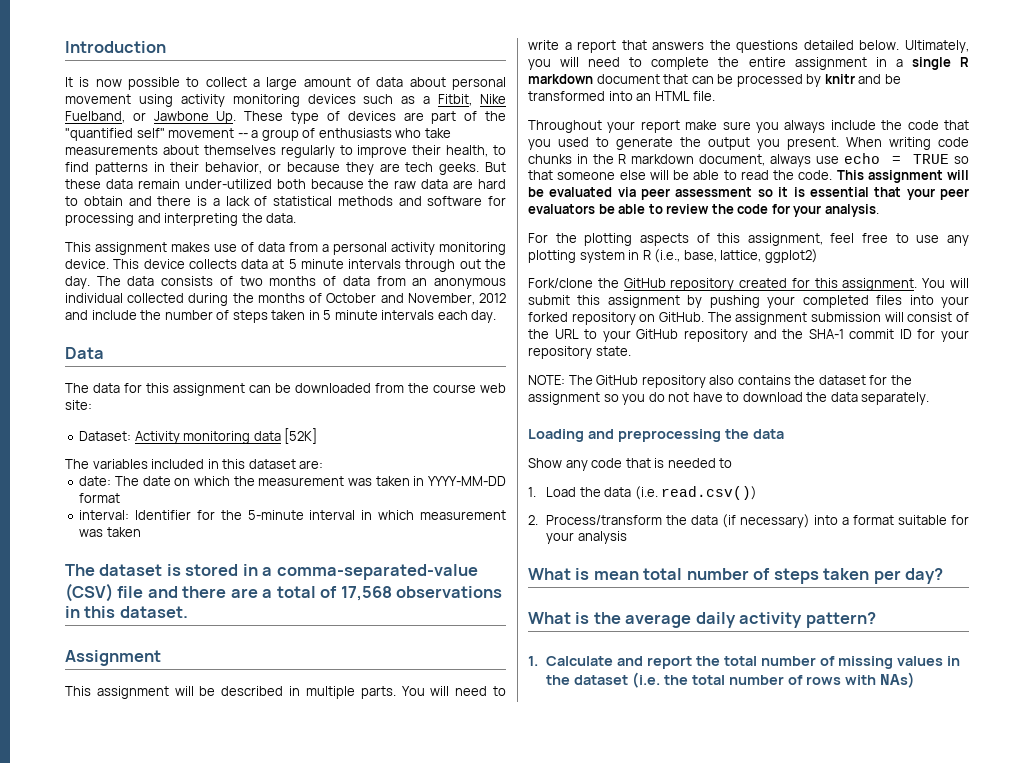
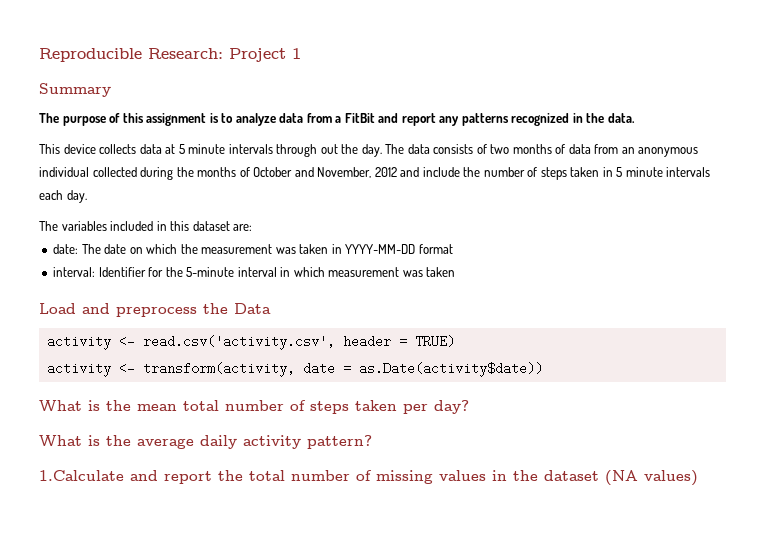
[65,41,166,53] [65,77,506,90] [65,94,507,107] [65,111,506,124] [65,128,451,141] [65,145,506,158] [65,162,506,175] [65,179,506,189] [65,196,506,206] [65,213,297,226] [65,242,506,255] [65,259,109,269] Introduction // It is now possible to collect a large amount of data about personal movement using activity monitoring devices such as a Fitbit, Nike Fuelband, or Jawbone Up. These type of devices are part of the "quantified self" movement -- a group of enthusiasts who take measurements about themselves regularly to improve their health, to find patterns in their behavior, or because they are tech geeks. But these data remain under-utilized both because the raw data are hard to obtain and there is a lack of statistical methods and software for processing and interpreting the data. // This assignment makes use of data from a personal activity monitoring device. -> [39,48,301,62] [39,83,111,97] [39,113,635,126] Reproducible Research: Project 1 // Summary // The purpose of this assignment is to analyze data from a FitBit and report any patterns recognized in the data. //
[65,347,104,359] [65,383,506,396] [65,400,92,410] [79,428,318,444] // Data // The data for this assignment can be downloaded from the course web site: // Dataset: Activity monitoring data [52K] -> (87, 196) none
[65,564,478,580] [65,583,503,602] [65,606,188,618] [65,650,161,666] [65,686,506,699] [528,40,969,53] [528,57,969,70] [528,74,901,87] [528,91,716,101] [528,120,969,133] [528,137,969,150] [528,153,969,167] [528,170,969,183] [528,187,969,200] [528,204,879,217] [528,233,969,246] [528,249,818,263] [528,278,969,291] [528,295,969,308] [528,312,969,325] [528,329,969,342] [528,346,631,359] [528,375,912,388] [528,392,930,405] [528,429,784,442] [528,458,733,471] [528,486,758,500] [528,514,969,528] [546,531,627,544] [528,568,590,580] The dataset is stored in a comma-separated-value (CSV) file and there are a total of 17,568 observations in this dataset. // Assignment // This assignment will be described in multiple parts. You will need to write a report that answers the questions detailed below. Ultimately, you will need to complete the entire assignment in a single R markdown document that can be processed by knitr and be transformed into an HTML file. // Throughout your report make sure you always include the code that you used to generate the output you present. When writing code chunks in the R markdown document, always use echo = TRUE so that someone else will be able to read the code. This assignment will be evaluated via peer assessment so it is essential that your peer evaluators be able to review the code for your analysis. // For the plotting aspects of this assignment, feel free to use any plotting system in R (i.e., base, lattice, ggplot2) // Fork/clone the GitHub repository created for this assignment. You will submit this assignment by pushing your completed files into your forked repository on GitHub. The assignment submission will consist of the URL to your GitHub repository and the SHA-1 commit ID for your repository state. // NOTE: The GitHub repository also contains the dataset for the assignment so you do not have to download the data separately. // Loading and preprocessing the data // Show any code that is needed to // 1. Load the data (i.e. read.csv()) // 2. Process/transform the data (if necessary) into a format suitable for your analysis // What is -> [39,303,271,317] [46,335,455,350] [46,362,543,377] [39,400,131,412] Load and preprocess the Data // activity <- read.csv('activity.csv', header = TRUE) // activity <- transform(activity, date = as.Date(activity$date)) // What is the
[528,656,614,666] 1. Calculate -> [39,470,124,481] 1.Calculate
[632,672,915,688] (i.e. the total number of rows with NAs) -> [605,470,698,486] (NA values)

